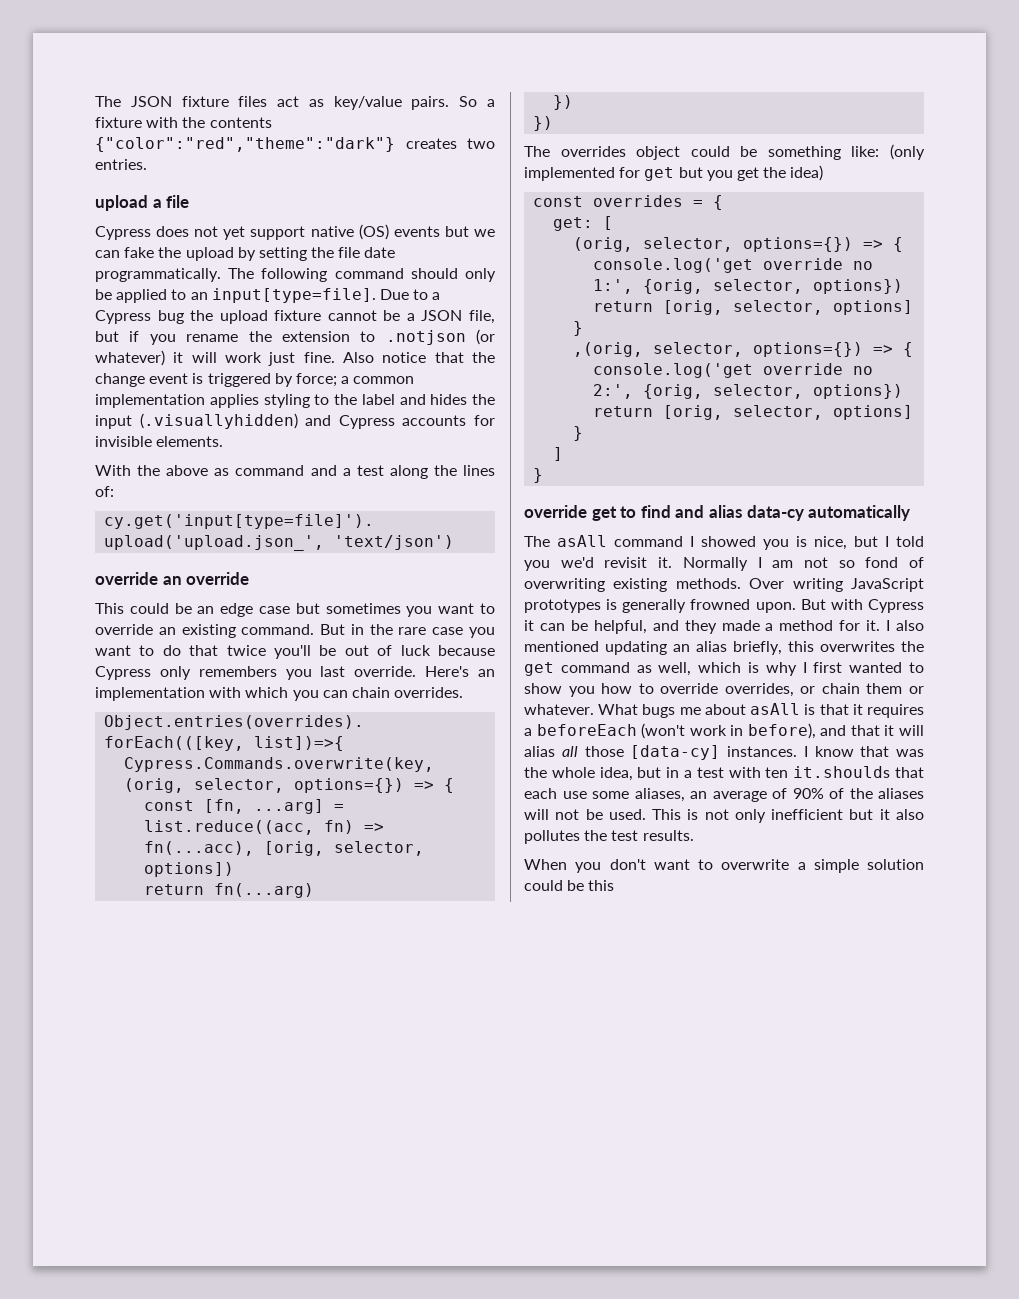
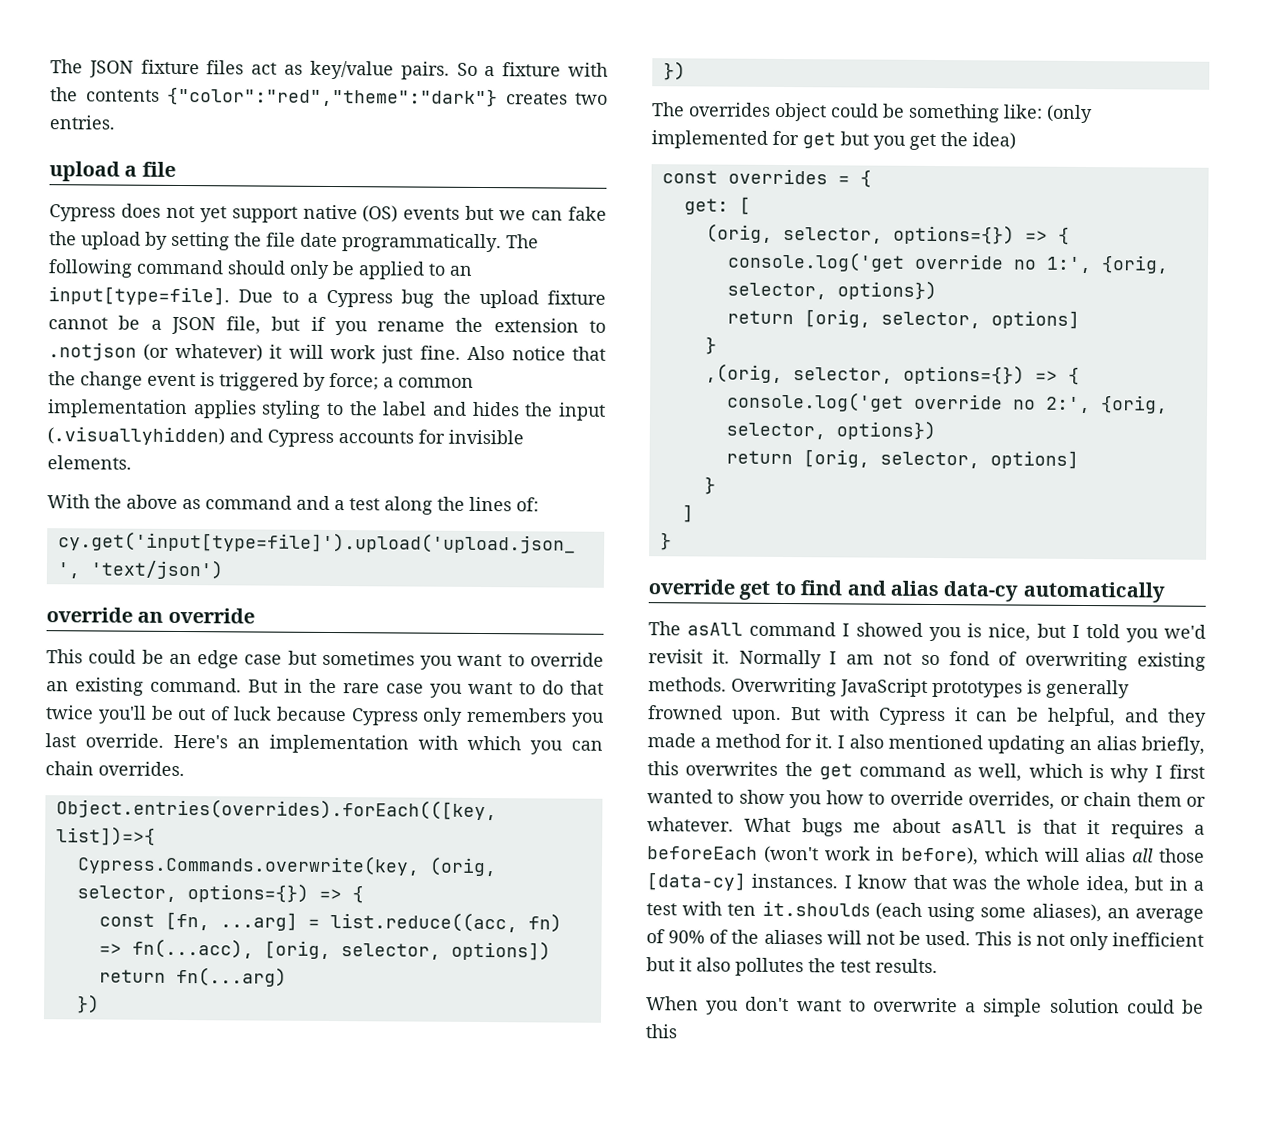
[749,578,843,592] Over writing -> [731,677,837,697] Overwriting
[820,725,895,736] and that it -> [984,847,1039,862] which
[895,767,924,778] [524,788,685,802] that each use some aliases, -> [874,902,1102,923] (each using some aliases),

